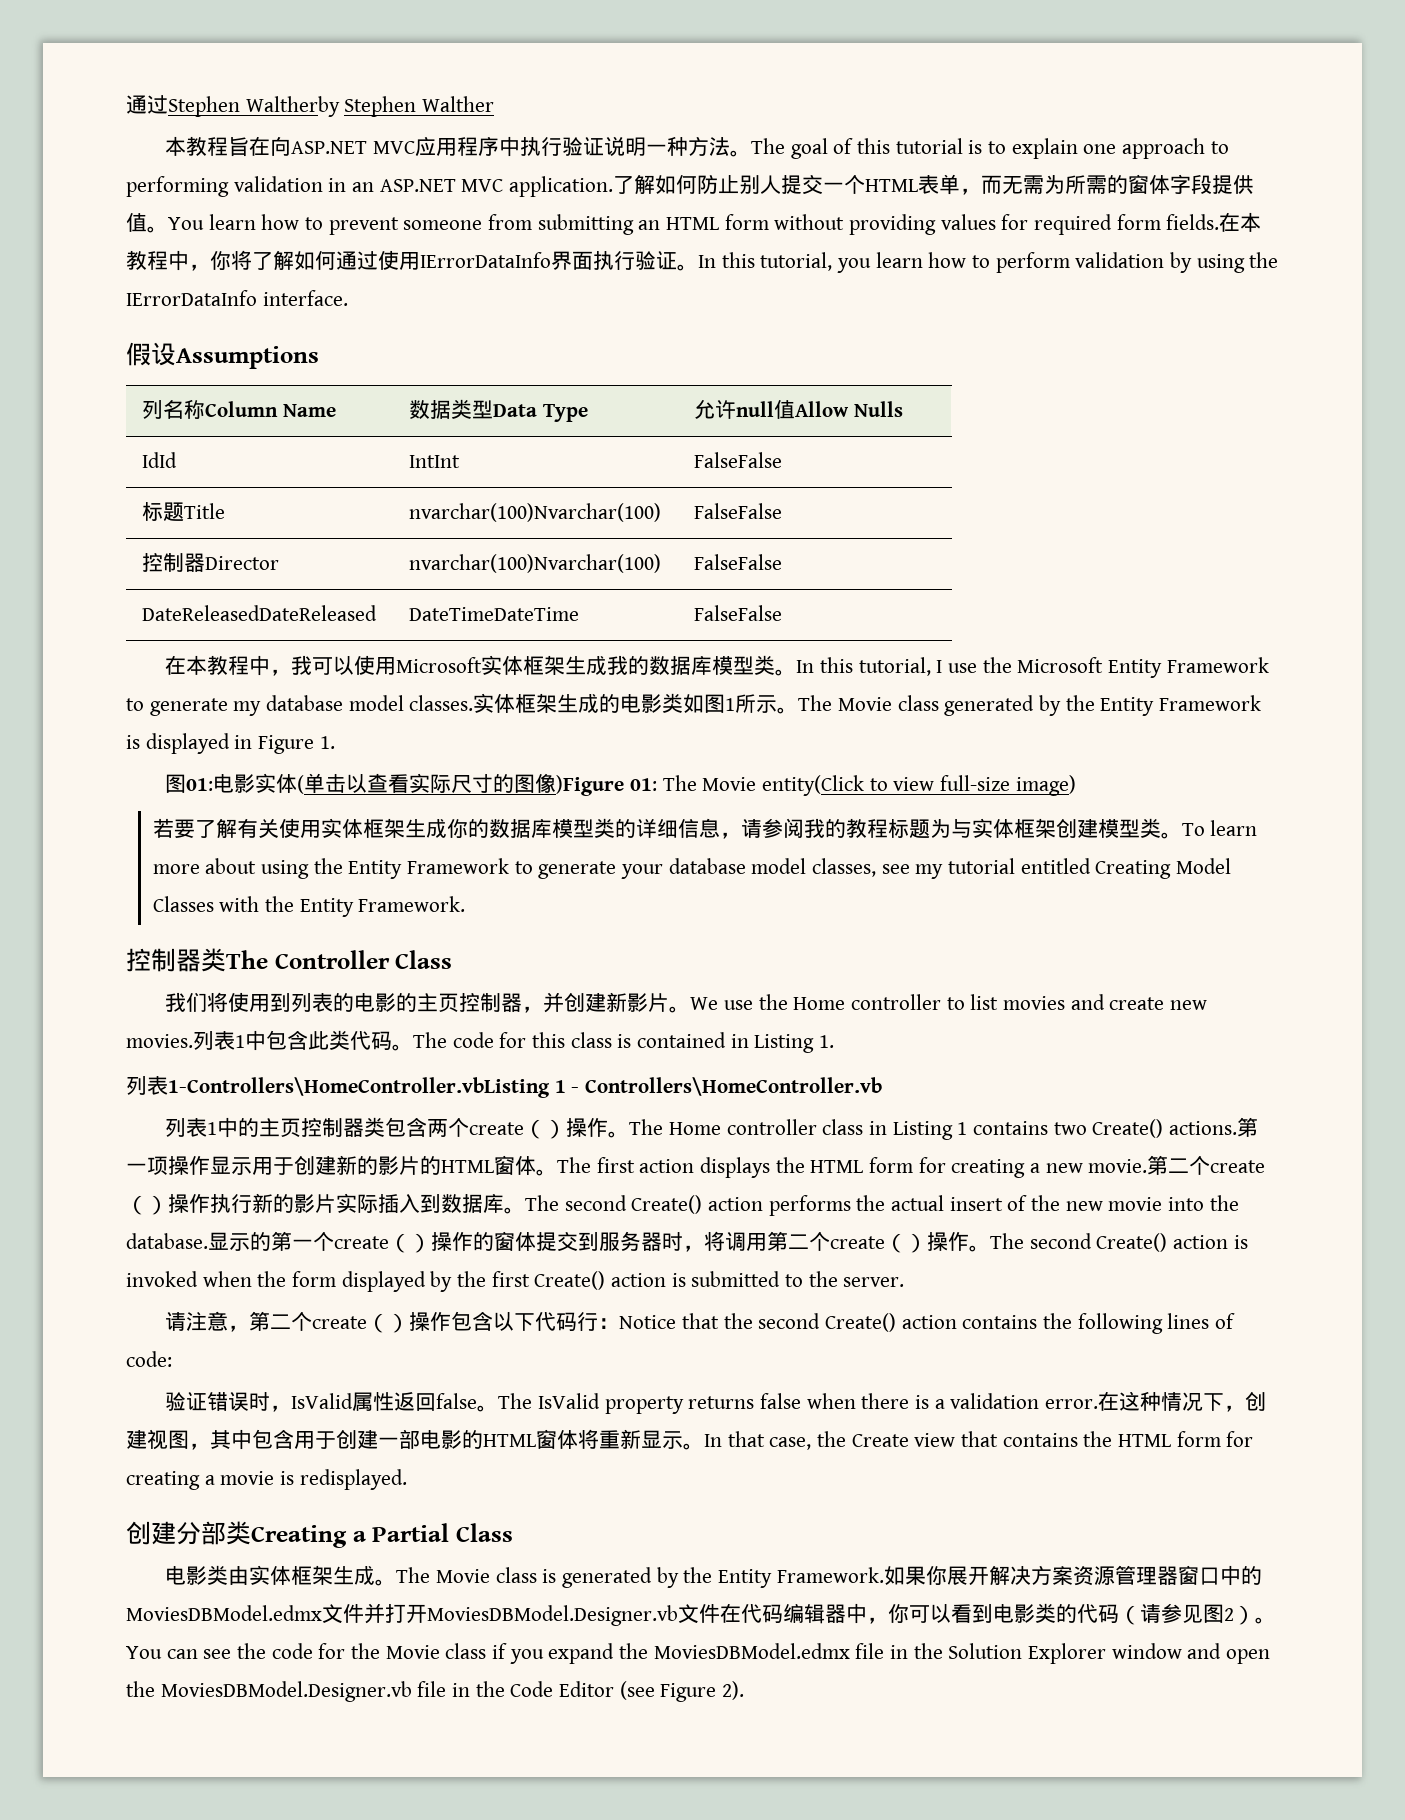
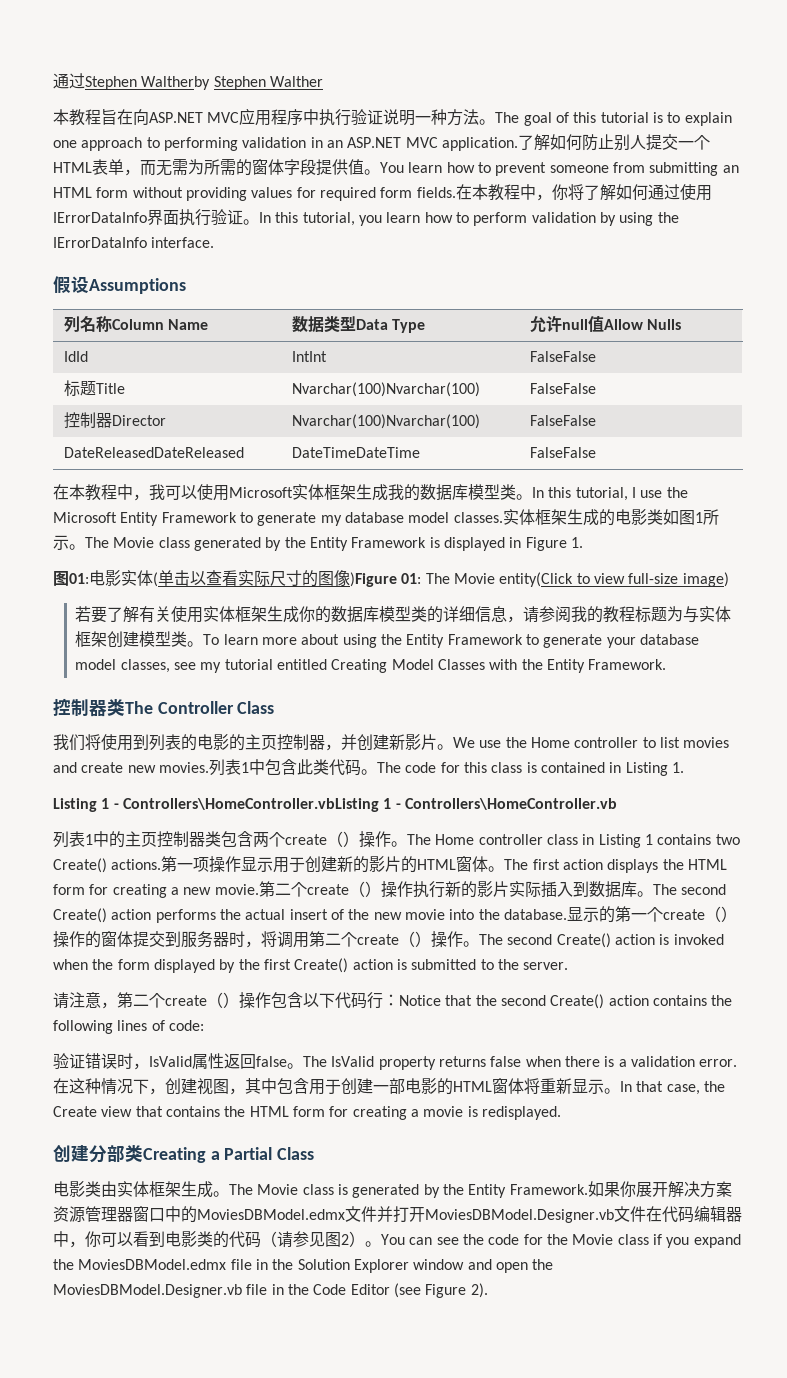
[409,503,662,522] nvarchar(100)Nvarchar(100) -> [291,382,480,397] Nvarchar(100)Nvarchar(100)
[409,554,662,573] nvarchar(100)Nvarchar(100) -> [291,414,480,429] Nvarchar(100)Nvarchar(100)
[126,1076,550,1098] 列表1-Controllers\HomeController.vbListing -> [53,798,379,812] Listing 1 - Controllers\HomeController.vbListing

